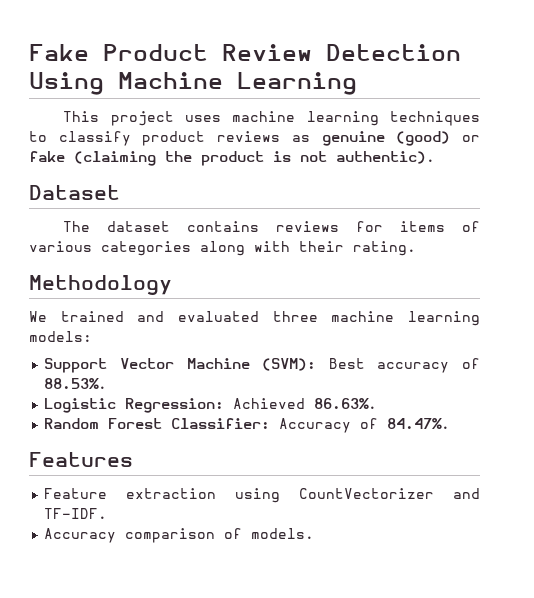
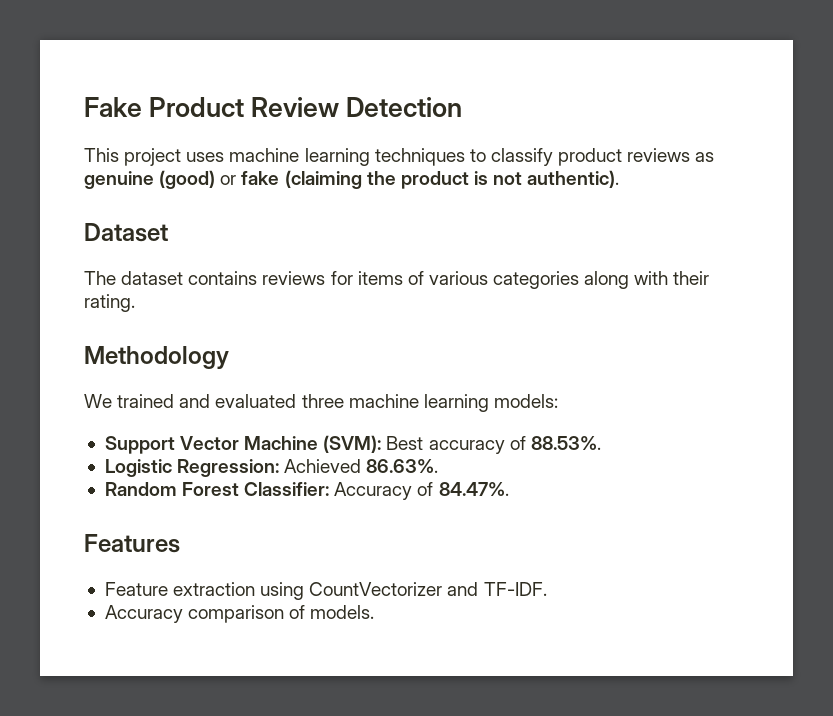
[29,72,357,95] Using Machine Learning -> (463, 107) none

